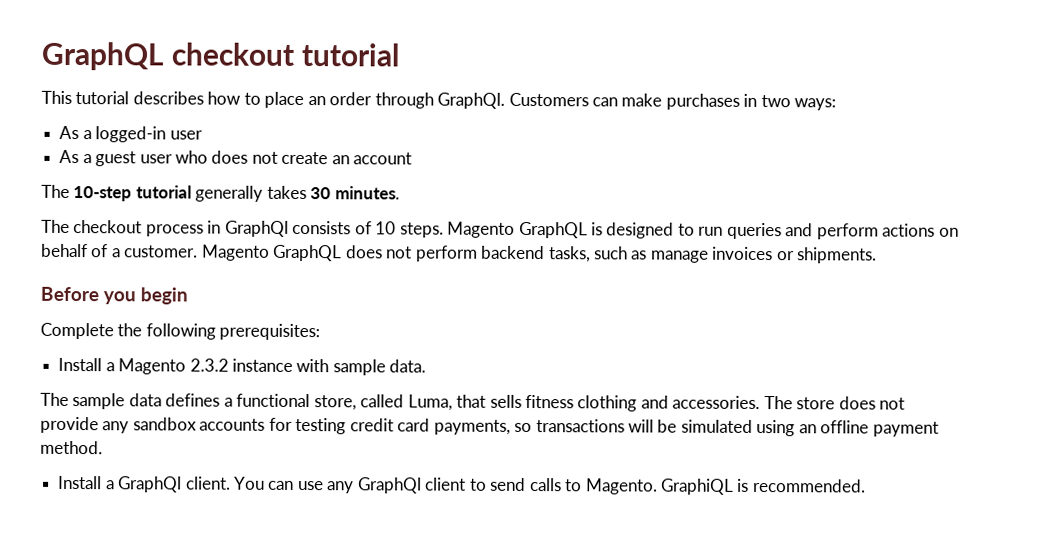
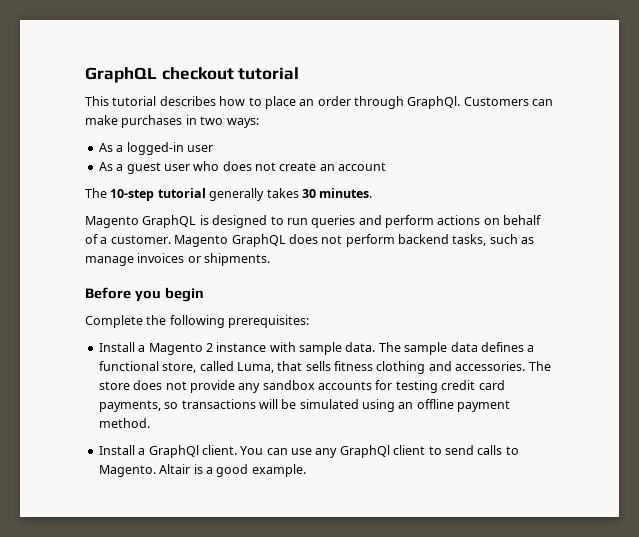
[41,219,444,238] The checkout process in GraphQl consists of 10 steps. -> (373, 193) none
[189,358,229,372] 2.3.2 -> [205,343,213,352] 2
(427, 366) // -> (376, 347) none
[660,478,866,495] GraphiQL is recommended. -> [159,464,306,477] Altair is a good example.

